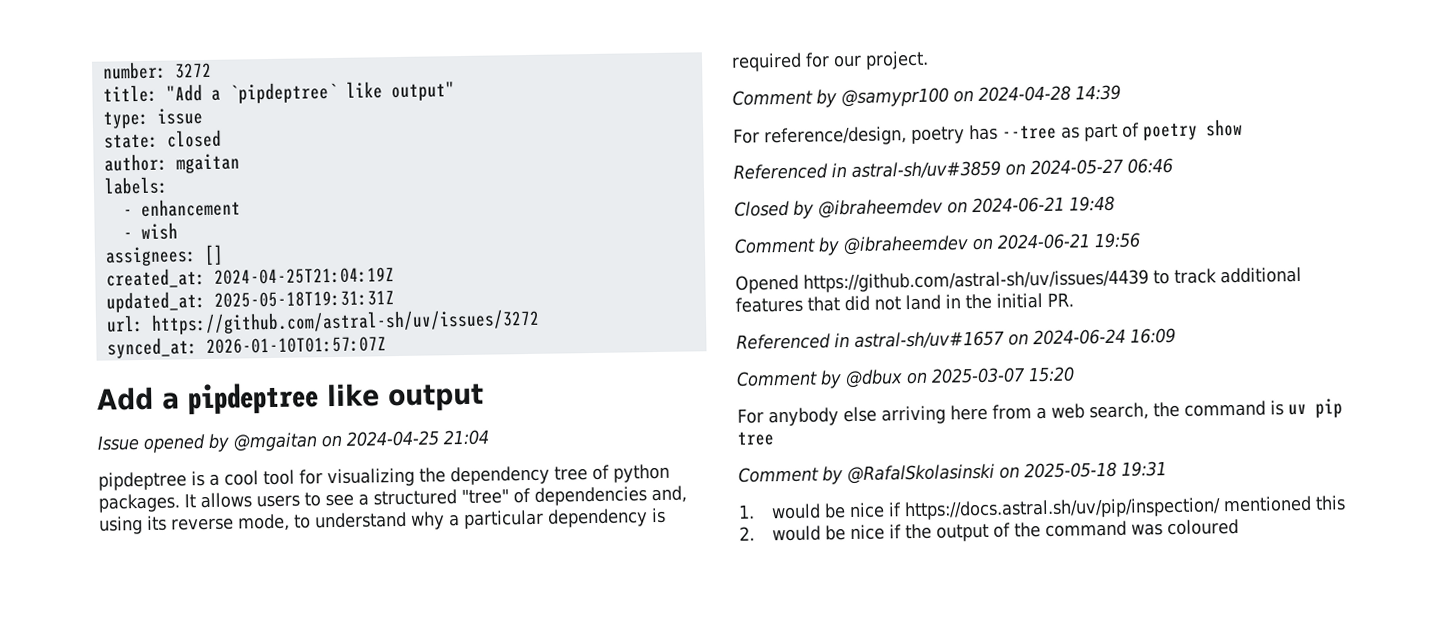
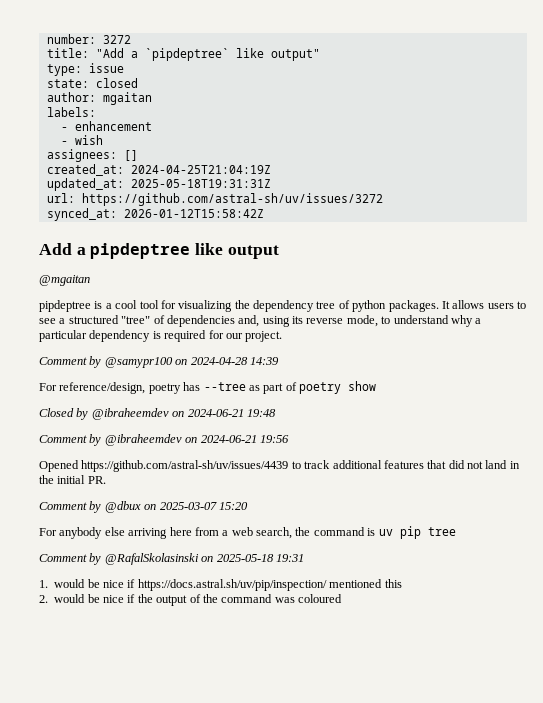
[205,336,387,355] 2026-01-10T01:57:07Z -> [123,209,264,218] 2026-01-12T15:58:42Z
[97,429,489,453] Issue opened by @mgaitan on 2024-04-25 21:04 -> [39,275,90,286] @mgaitan
[733,157,1173,180] // Referenced in astral-sh/uv#3859 on 2024-05-27 06:46 -> (376, 386) none
[736,327,1176,350] // Referenced in astral-sh/uv#1657 on 2024-06-24 16:09 -> (106, 480) none

